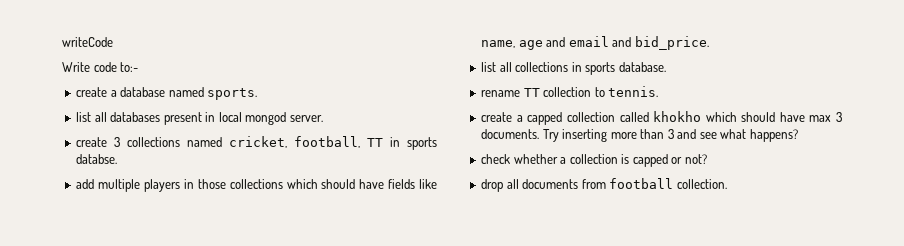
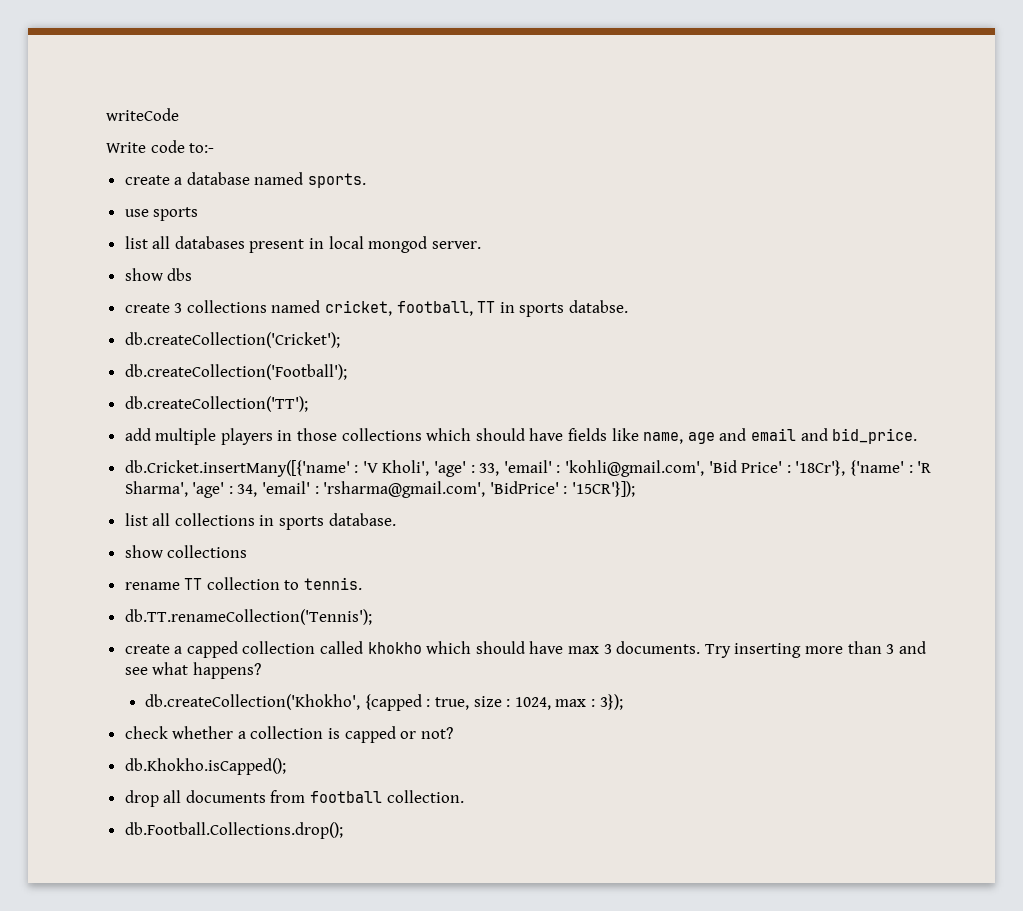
(258, 94) none -> [124,207,199,221] // use sports
(323, 118) none -> [124,268,193,281] // show dbs
(118, 159) none -> [124,332,340,348] [124,364,347,380] [124,396,308,412] // db.createCollection('Cricket'); // db.createCollection('Football'); // db.createCollection('TT');
(709, 43) none -> [124,460,932,477] [124,481,636,498] // db.Cricket.insertMany([{'name' : 'V Kholi', 'age' : 33, 'email' : 'kohli@gmail.com', 'Bid Price' : '18Cr'}, {'name' : 'R Sharma', 'age' : 34, 'email' : 'rsharma@gmail.com', 'BidPrice' : '15CR'}]);
(666, 67) none -> [124,545,248,558] // show collections
(659, 91) none -> [124,609,372,625] // db.TT.renameCollection('Tennis');
(798, 135) none -> [145,694,623,711] // db.createCollection('Khokho', {capped : true, size : 1024, max : 3});
(707, 159) none -> [124,758,286,775] // db.Khokho.isCapped();
(727, 184) none -> [124,822,343,839] // db.Football.Collections.drop();

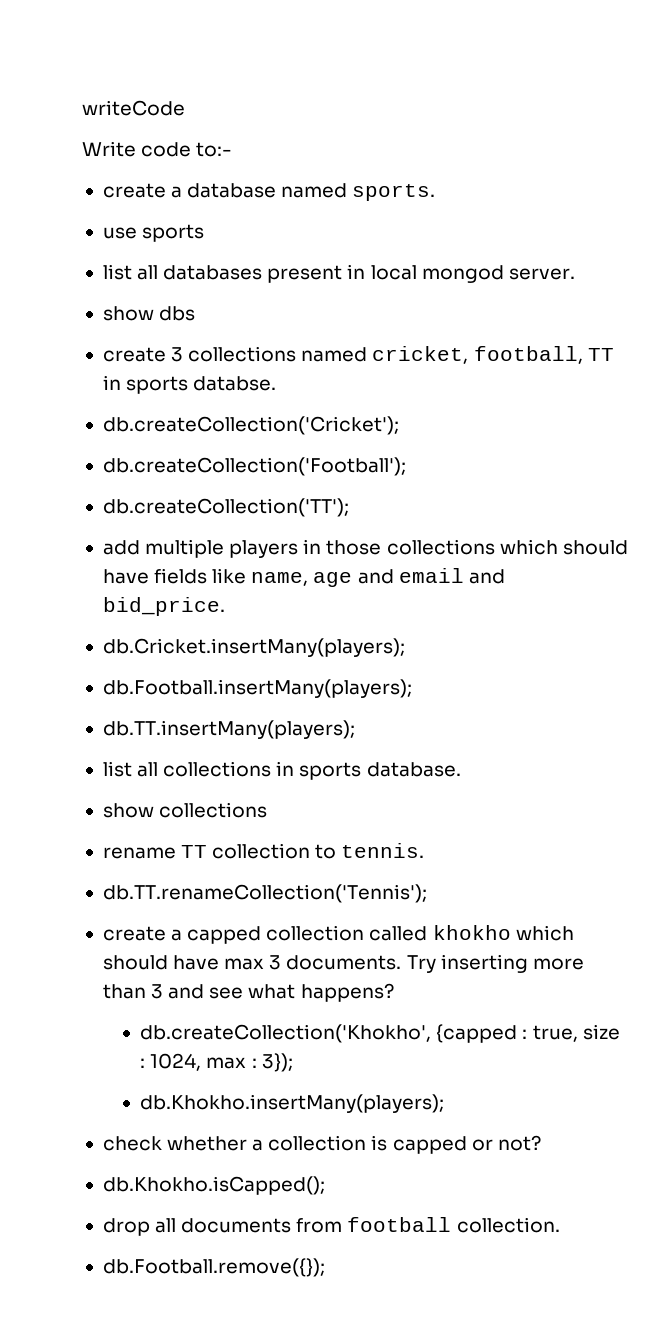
[124,460,932,477] [124,481,636,498] db.Cricket.insertMany([{'name' : 'V Kholi', 'age' : 33, 'email' : 'kohli@gmail.com', 'Bid Price' : '18Cr'}, {'name' : 'R Sharma', 'age' : 34, 'email' : 'rsharma@gmail.com', 'BidPrice' : '15CR'}]); -> [102,638,405,657] [102,679,412,698] [102,720,355,739] db.Cricket.insertMany(players); // db.Football.insertMany(players); // db.TT.insertMany(players);
(623, 702) none -> [140,1094,445,1113] // db.Khokho.insertMany(players);
[124,822,343,839] db.Football.Collections.drop(); -> [102,1258,325,1277] db.Football.remove({});

